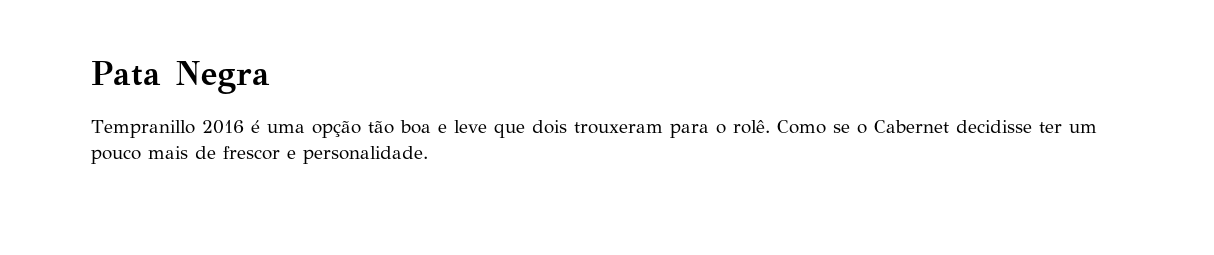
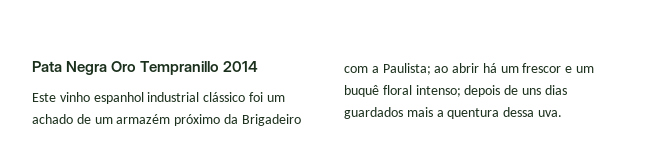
[91,120,1097,138] [91,146,428,164] // Tempranillo 2016 é uma opção tão boa e leve que dois trouxeram para o rolê. Como se o Cabernet decidisse ter um pouco mais de frescor e personalidade. -> [111,61,259,75] [32,92,285,104] [32,114,301,126] [344,63,595,75] [344,85,567,97] [344,107,562,119] Oro Tempranillo 2014 // Este vinho espanhol industrial clássico foi um achado de um armazém próximo da Brigadeiro com a Paulista; ao abrir há um frescor e um buquê floral intenso; depois de uns dias guardados mais a quentura dessa uva.

